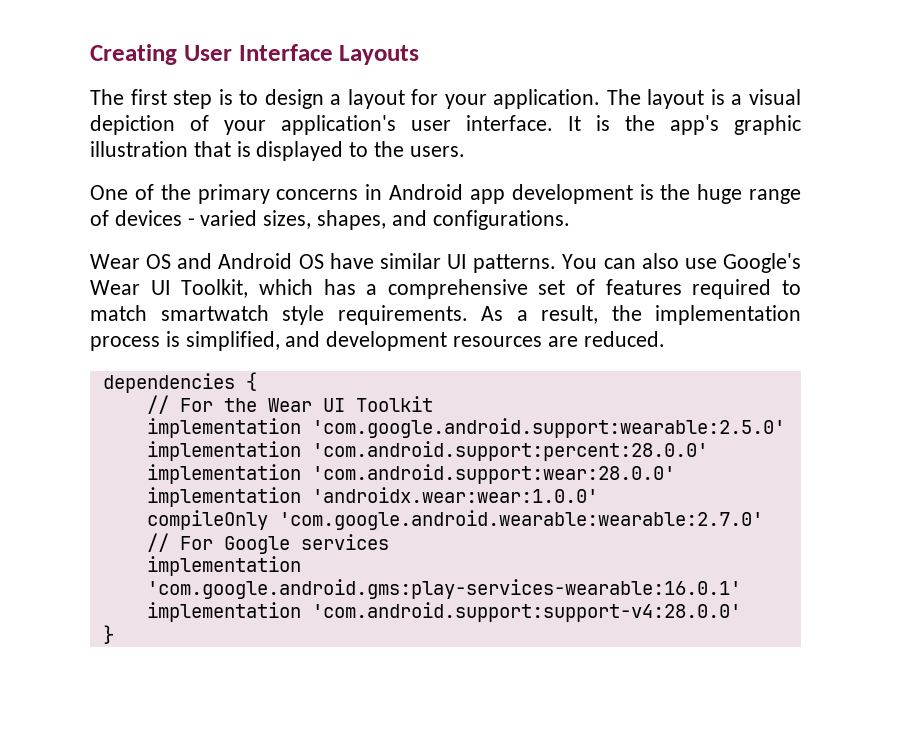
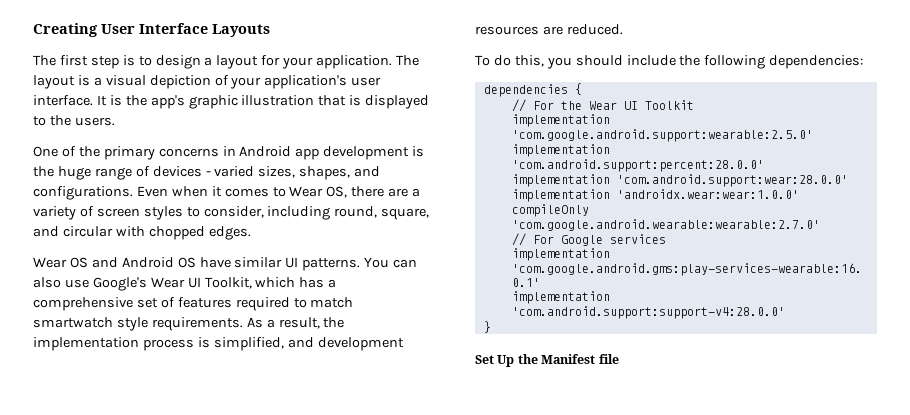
(570, 220) none -> [136,186,421,198] [33,206,430,220] [33,226,251,240] Even when it comes to Wear OS, there are a variety of screen styles to consider, including round, square, and circular with chopped edges.
(665, 339) none -> [475,55,864,69] // To do this, you should include the following dependencies:
(114, 634) none -> [475,354,619,367] // Set Up the Manifest file

